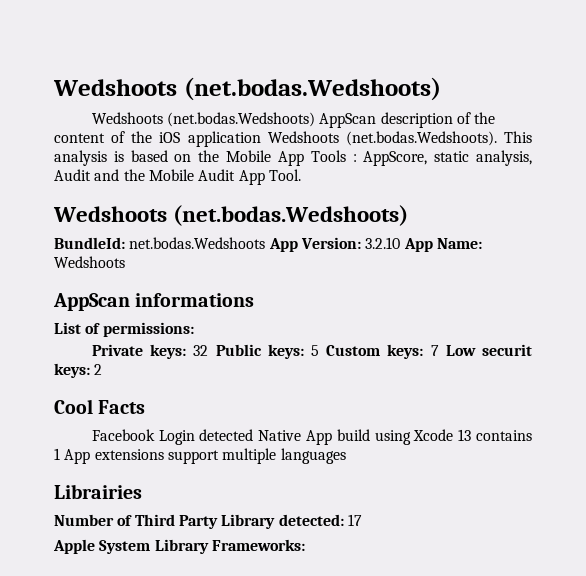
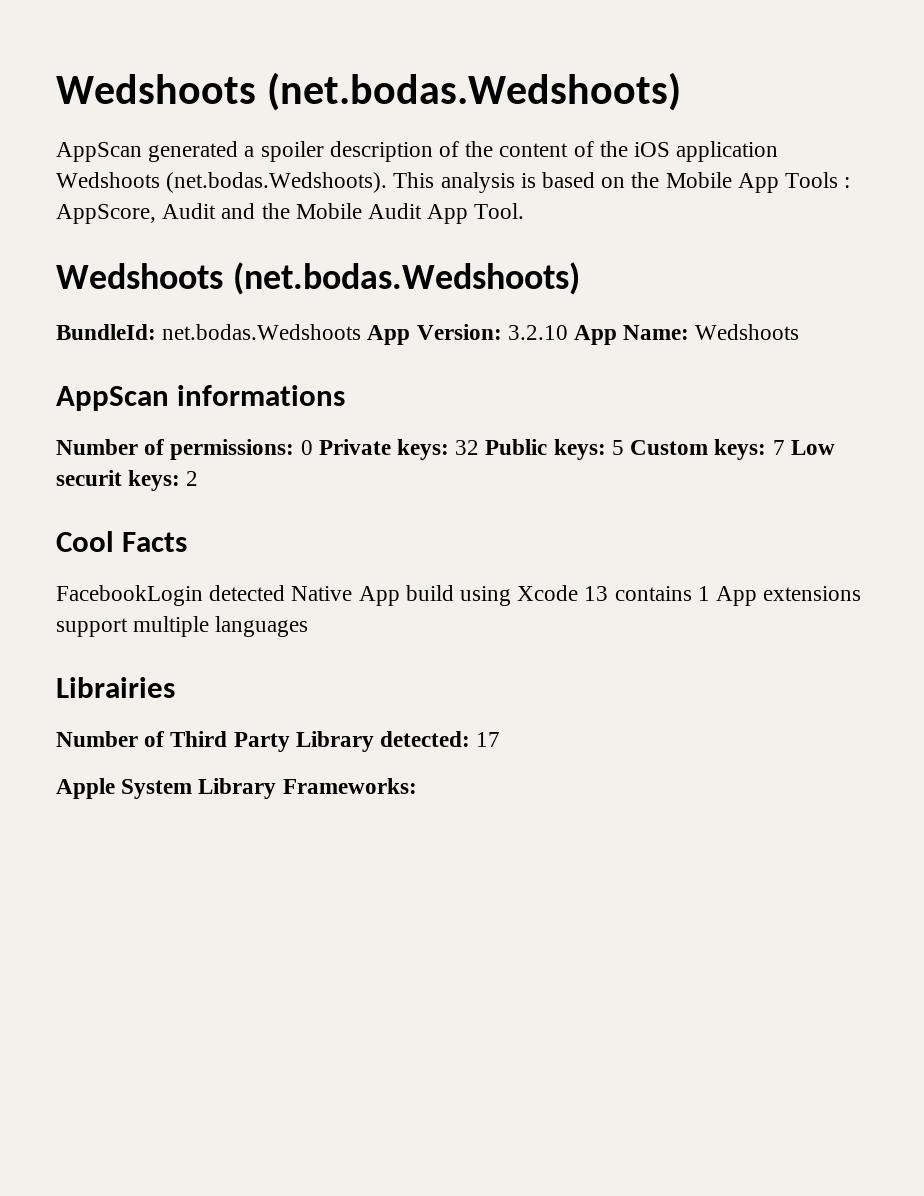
[53,77,441,101] [91,112,377,128] Wedshoots (net.bodas.Wedshoots) // Wedshoots (net.bodas.Wedshoots) AppScan -> [56,72,682,111] [56,141,324,162] Wedshoots (net.bodas.Wedshoots) // AppScan generated a spoiler
[434,150,532,166] static analysis, -> (156, 214) none
[54,322,81,334] List -> [56,439,138,455] Number
(194, 329) // -> [300,440,313,455] 0
[91,429,195,445] Facebook Login -> [56,585,203,606] FacebookLogin

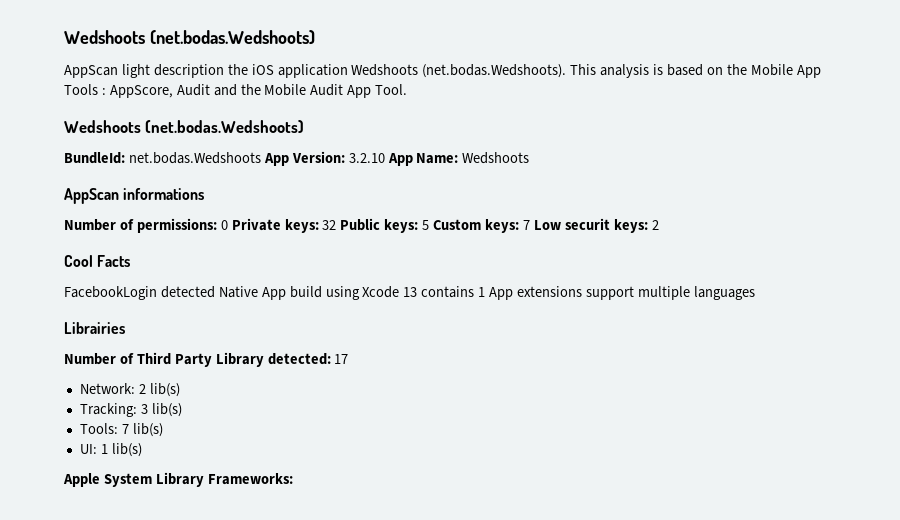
[148,141,594,162] generated a spoiler description of the content of -> [121,64,224,78] light description
(501, 739) none -> [79,383,180,397] [79,403,182,417] [79,423,163,437] [79,443,142,457] // Network: 2 lib(s) // Tracking: 3 lib(s) // Tools: 7 lib(s) // UI: 1 lib(s)

